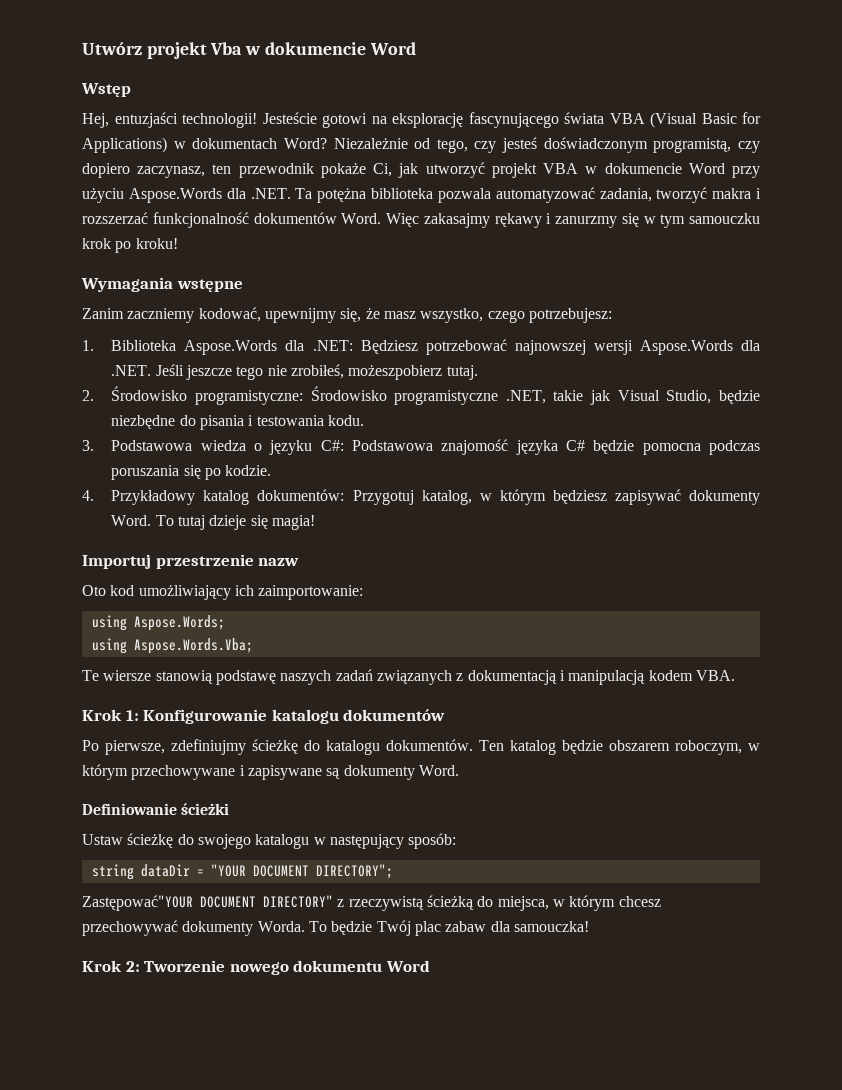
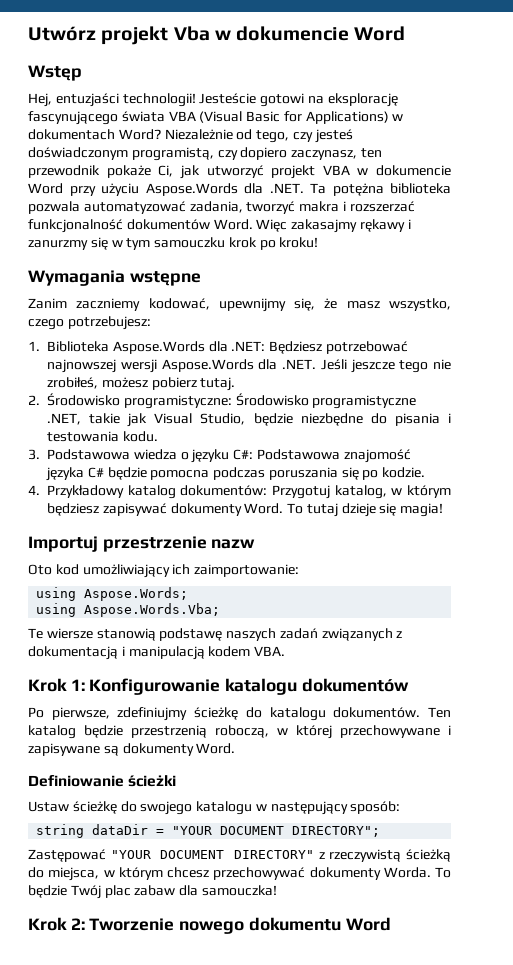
[348,365,443,380] możeszpobierz -> [101,377,197,390] możesz pobierz
[609,740,760,755] [82,764,128,780] obszarem roboczym, w którym -> [131,725,332,739] przestrzenią roboczą, w której
[82,895,193,911] Zastępować"YOUR -> [28,849,151,862] Zastępować "YOUR

